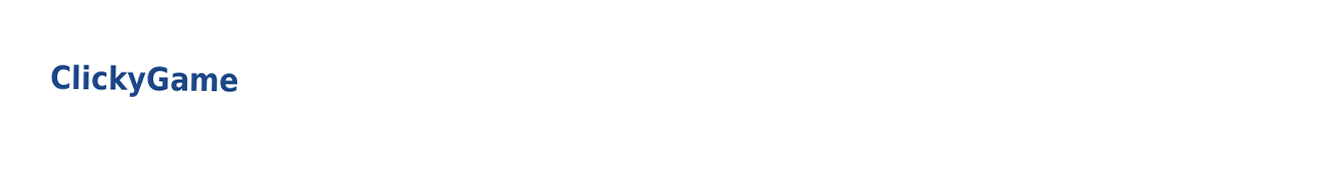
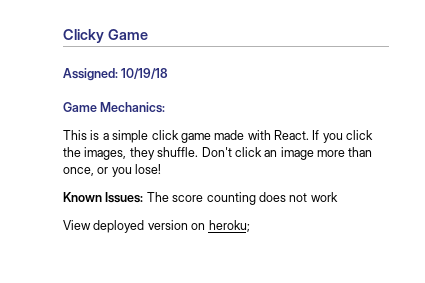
[49,63,240,99] ClickyGame -> [63,29,148,43] [63,68,169,81] [63,102,166,113] [63,130,374,143] [63,147,373,160] [63,164,162,177] [63,192,338,205] [63,220,250,233] Clicky Game // Assigned: 10/19/18 // Game Mechanics: // This is a simple click game made with React. If you click the images, they shuffle. Don't click an image more than once, or you lose! // Known Issues: The score counting does not work // View deployed version on heroku;

